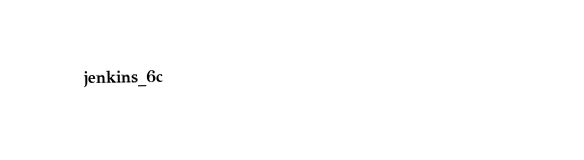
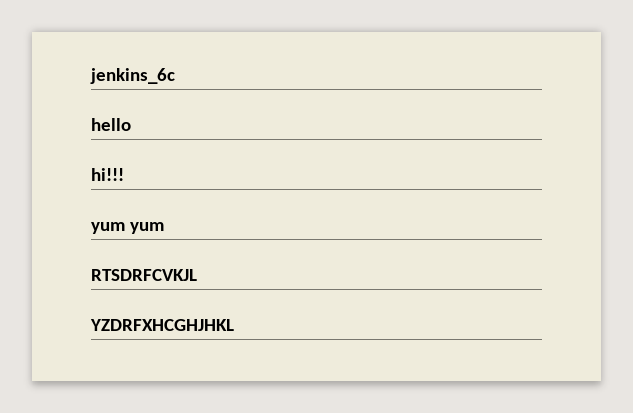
(164, 78) none -> [91,118,131,131] [91,168,124,181] [91,222,164,234] [91,269,197,281] [90,319,234,331] // hello // hi!!! // yum yum // RTSDRFCVKJL // YZDRFXHCGHJHKL

